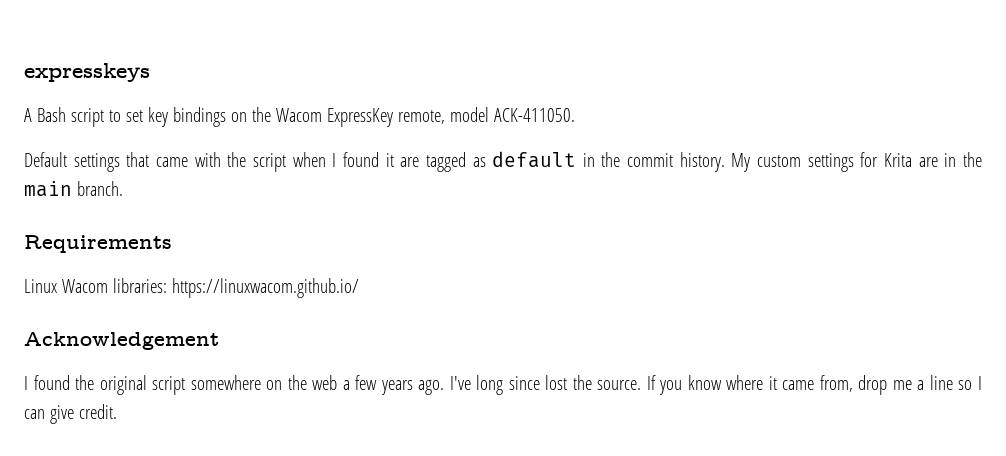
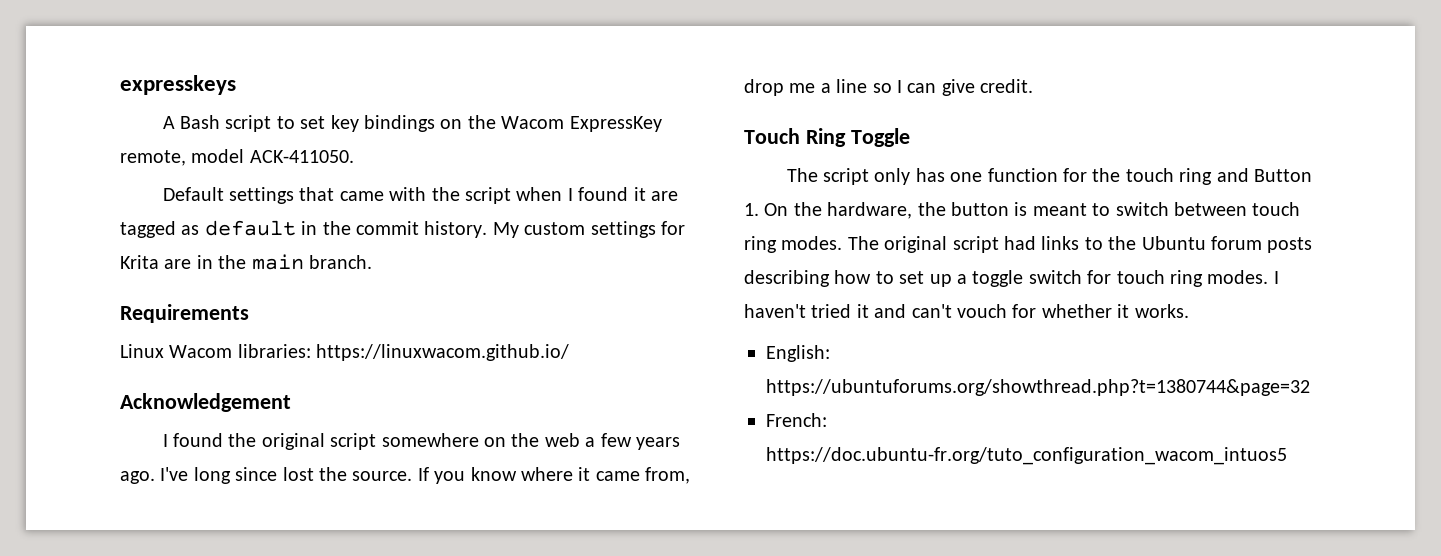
(117, 411) none -> [744,128,910,147] [786,168,1312,185] [744,202,1301,219] [744,236,1313,253] [744,270,1279,287] [744,304,1189,318] [766,345,830,362] [766,379,1310,396] [766,413,827,427] [766,447,1287,465] // Touch Ring Toggle // The script only has one function for the touch ring and Button 1. On the hardware, the button is meant to switch between touch ring modes. The original script had links to the Ubuntu forum posts describing how to set up a toggle switch for touch ring modes. I haven't tried it and can't vouch for whether it works. // English: https://ubuntuforums.org/showthread.php?t=1380744&page=32 // French: https://doc.ubuntu-fr.org/tuto_configuration_wacom_intuos5

